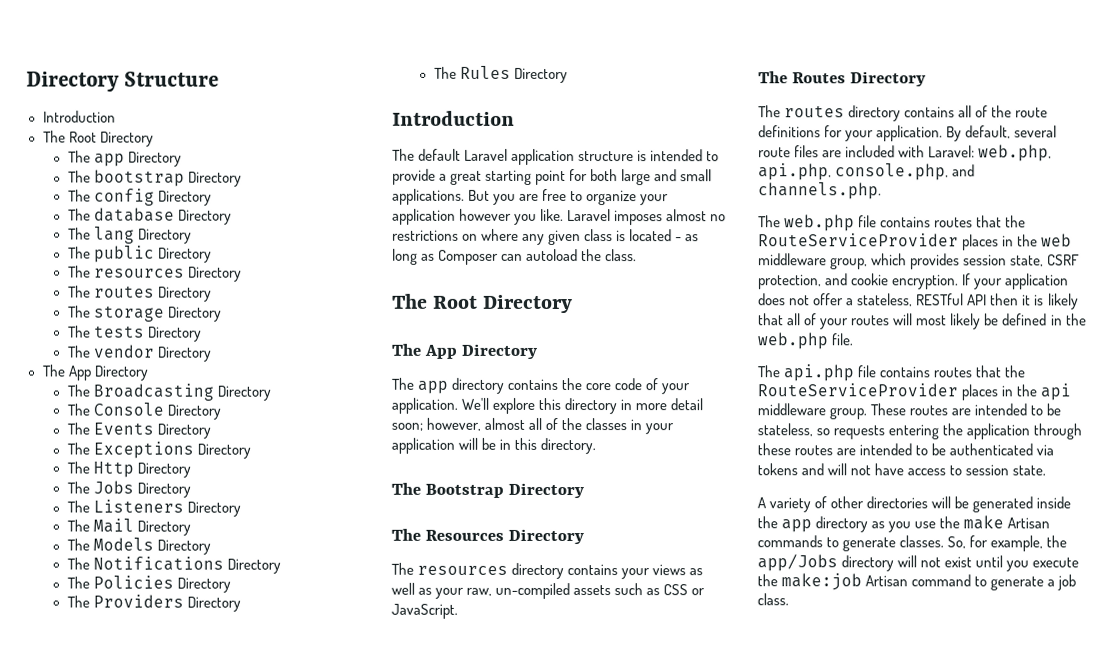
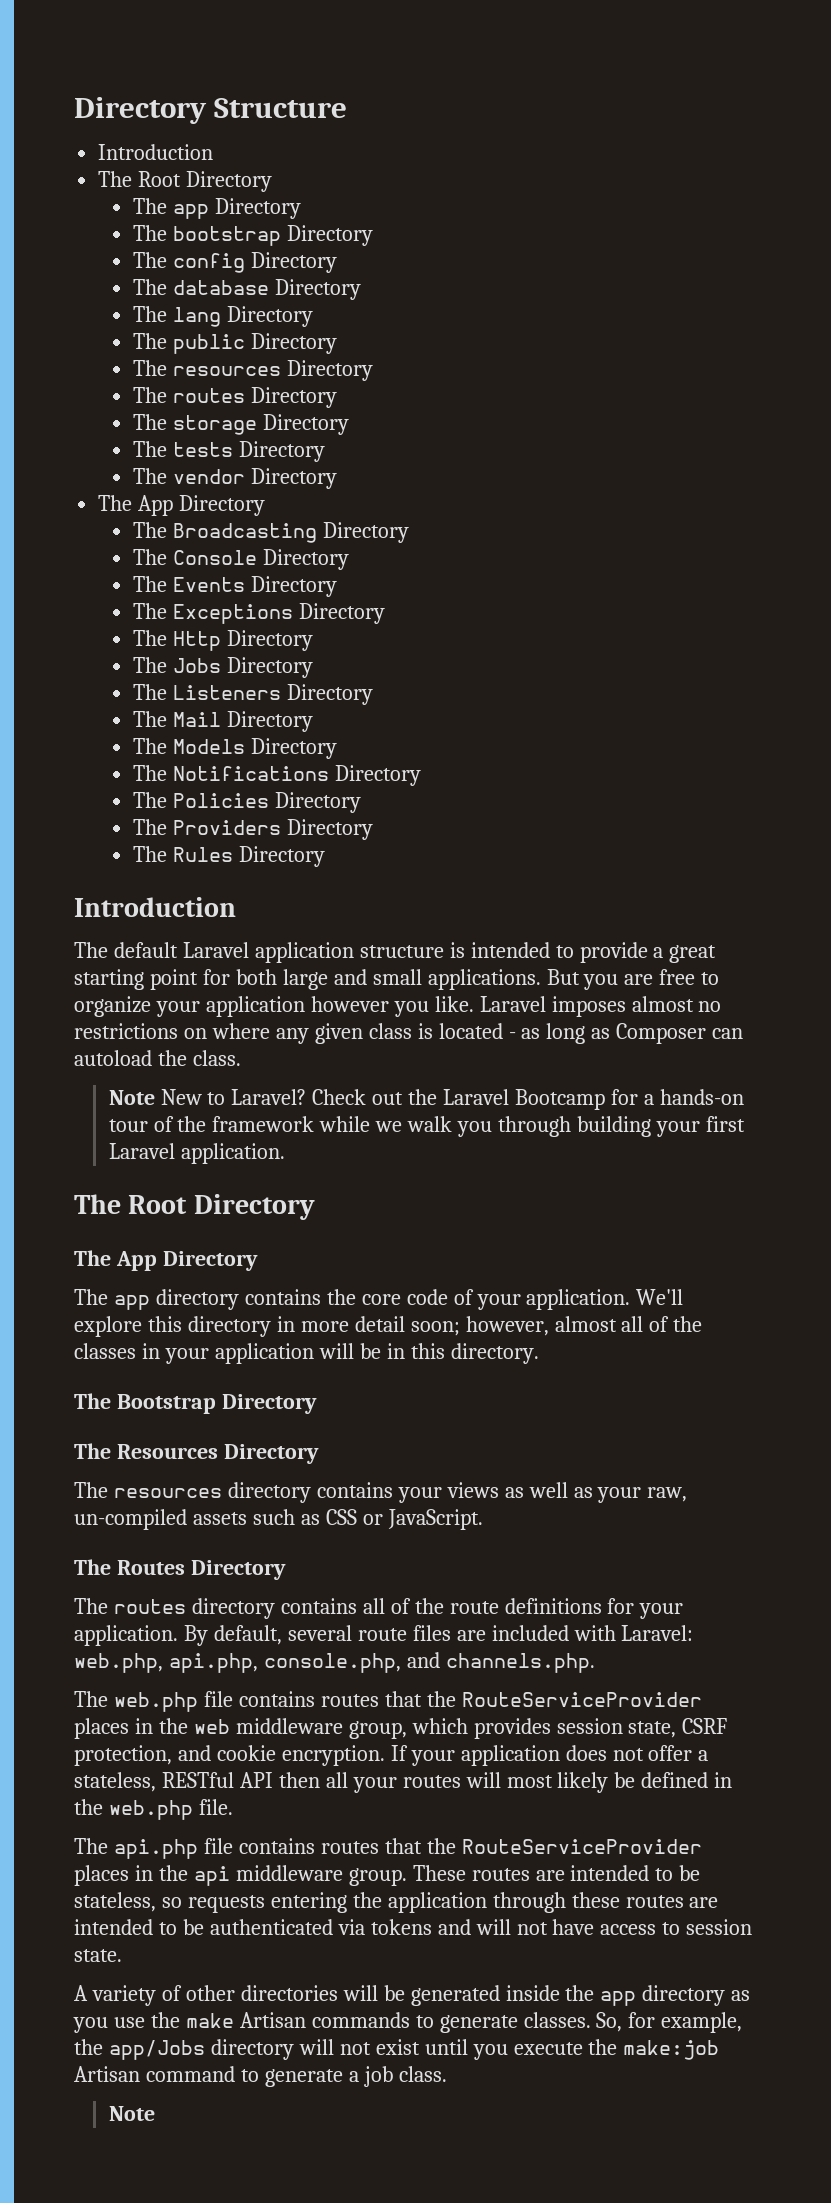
(638, 255) none -> [108,1089,744,1110] [108,1116,745,1137] [108,1143,285,1164] // Note New to Laravel? Check out the Laravel Bootcamp for a hands-on tour of the framework while we walk you through building your first Laravel application.
[1022,293,1079,310] [758,313,818,326] it is likely that all of -> [325,1772,348,1788] all
(789, 599) none -> [108,2106,155,2121] // Note

